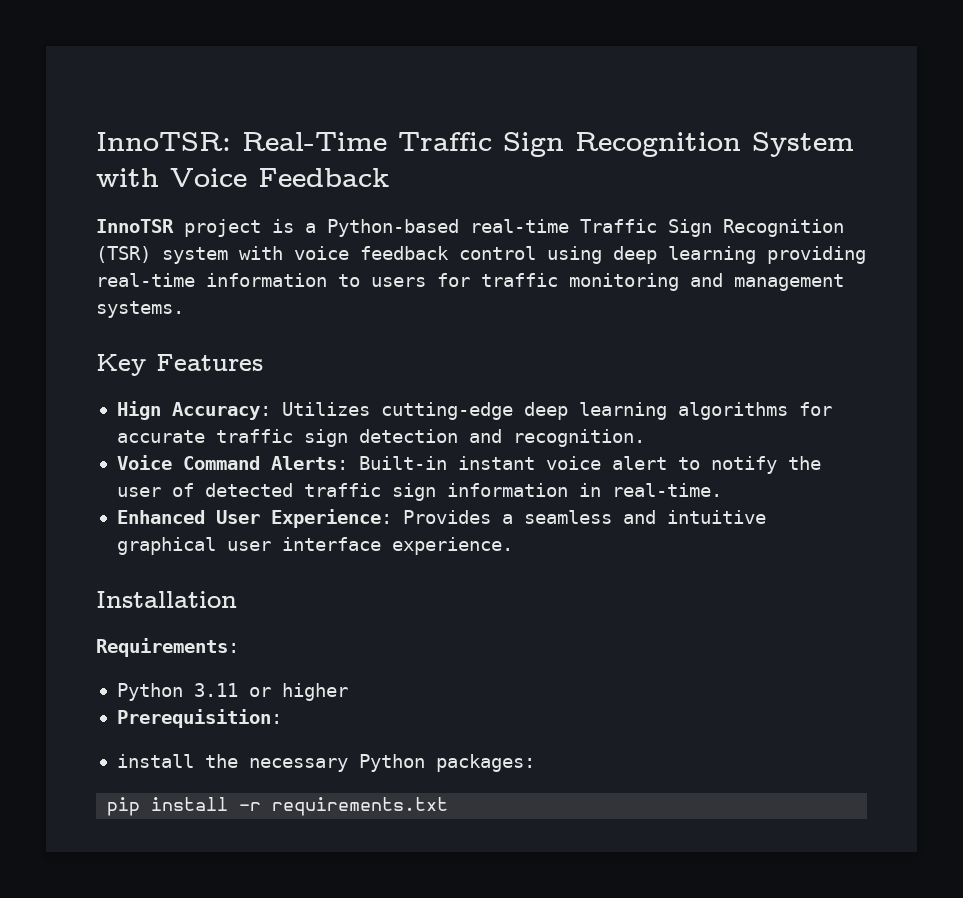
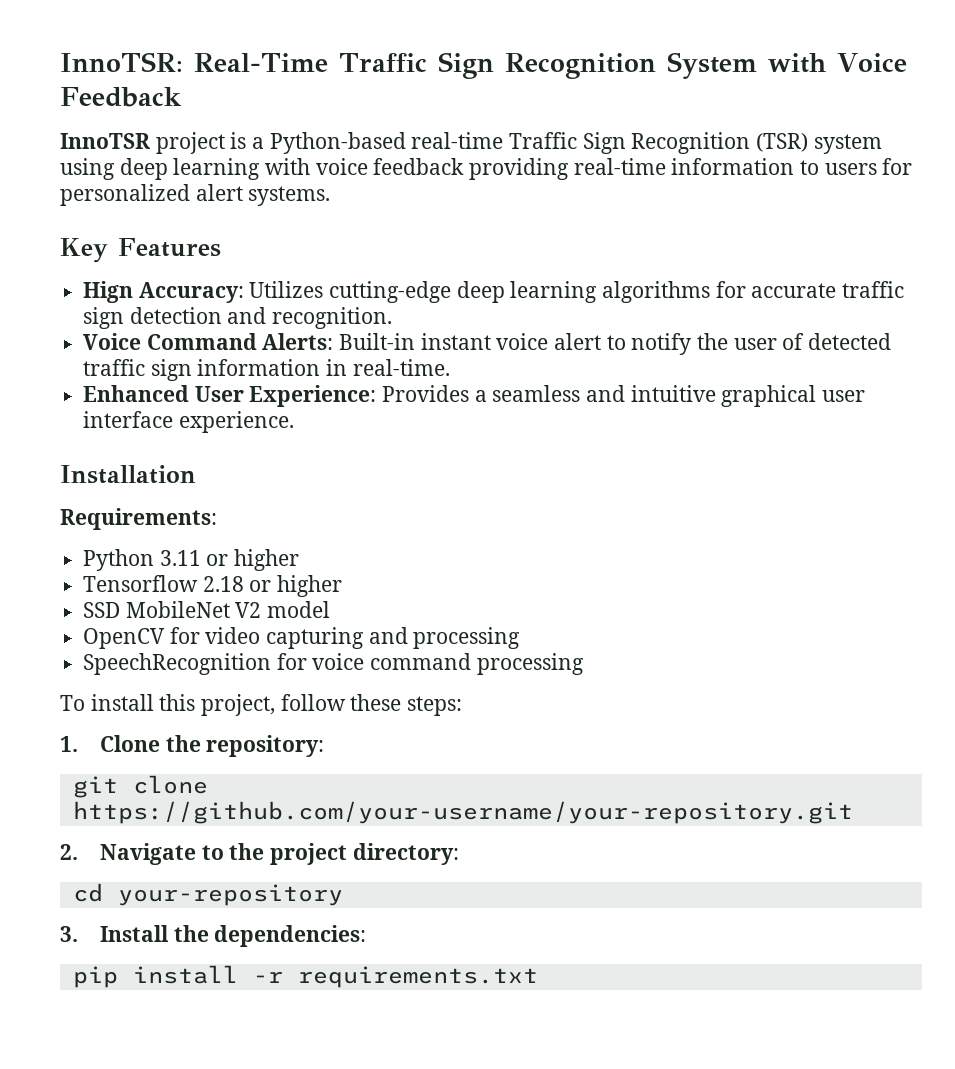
[239,246,756,264] with voice feedback control using deep learning -> [60,158,465,180] using deep learning with voice feedback
[481,273,844,291] traffic monitoring and management -> [60,184,243,206] personalized alert
[116,709,282,728] [116,754,535,772] Prerequisition: // install the necessary Python packages: -> [83,575,343,597] [83,601,331,618] [83,627,521,649] [83,653,584,675] [60,694,463,716] [60,735,325,757] [72,775,208,798] [72,801,853,824] [60,843,459,865] [72,883,343,906] [60,925,367,947] Tensorflow 2.18 or higher // SSD MobileNet V2 model // OpenCV for video capturing and processing // SpeechRecognition for voice command processing // To install this project, follow these steps: // 1. Clone the repository: // git clone https://github.com/your-username/your-repository.git // 2. Navigate to the project directory: // cd your-repository // 3. Install the dependencies:

